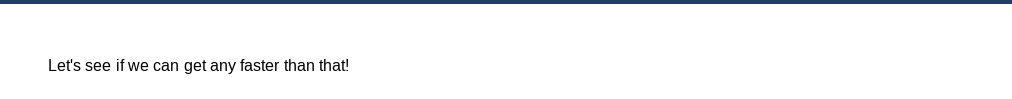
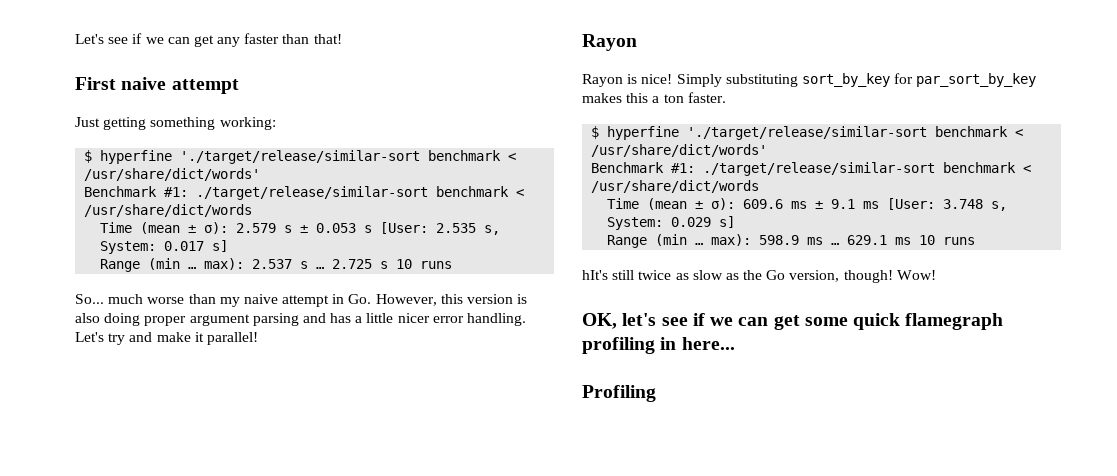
(349, 65) none -> [75,77,239,94] [75,117,276,130] [84,150,517,164] [84,168,261,181] [84,186,525,200] [84,204,253,217] [100,222,501,235] [100,240,229,254] [100,258,453,272] [75,294,528,307] [75,313,527,326] [75,332,258,345] [582,34,637,51] [582,73,1037,87] [582,92,726,103] [591,126,1024,140] [591,144,768,157] [591,162,1032,176] [591,180,760,193] [607,198,1008,211] [607,216,736,230] [607,234,976,248] [582,270,936,283] [582,313,1004,330] [582,337,735,354] [582,385,656,402] // First naive attempt // Just getting something working: // $ hyperfine './target/release/similar-sort benchmark < /usr/share/dict/words' // Benchmark #1: ./target/release/similar-sort benchmark < /usr/share/dict/words // Time (mean ± σ): 2.579 s ± 0.053 s [User: 2.535 s, System: 0.017 s] // Range (min … max): 2.537 s … 2.725 s 10 runs // So... much worse than my naive attempt in Go. However, this version is also doing proper argument parsing and has a little nicer error handling. Let's try and make it parallel! // Rayon // Rayon is nice! Simply substituting sort_by_key for par_sort_by_key makes this a ton faster. // $ hyperfine './target/release/similar-sort benchmark < /usr/share/dict/words' // Benchmark #1: ./target/release/similar-sort benchmark < /usr/share/dict/words // Time (mean ± σ): 609.6 ms ± 9.1 ms [User: 3.748 s, System: 0.029 s] // Range (min … max): 598.9 ms … 629.1 ms 10 runs // hIt's still twice as slow as the Go version, though! Wow! // OK, let's see if we can get some quick flamegraph profiling in here... // Profiling

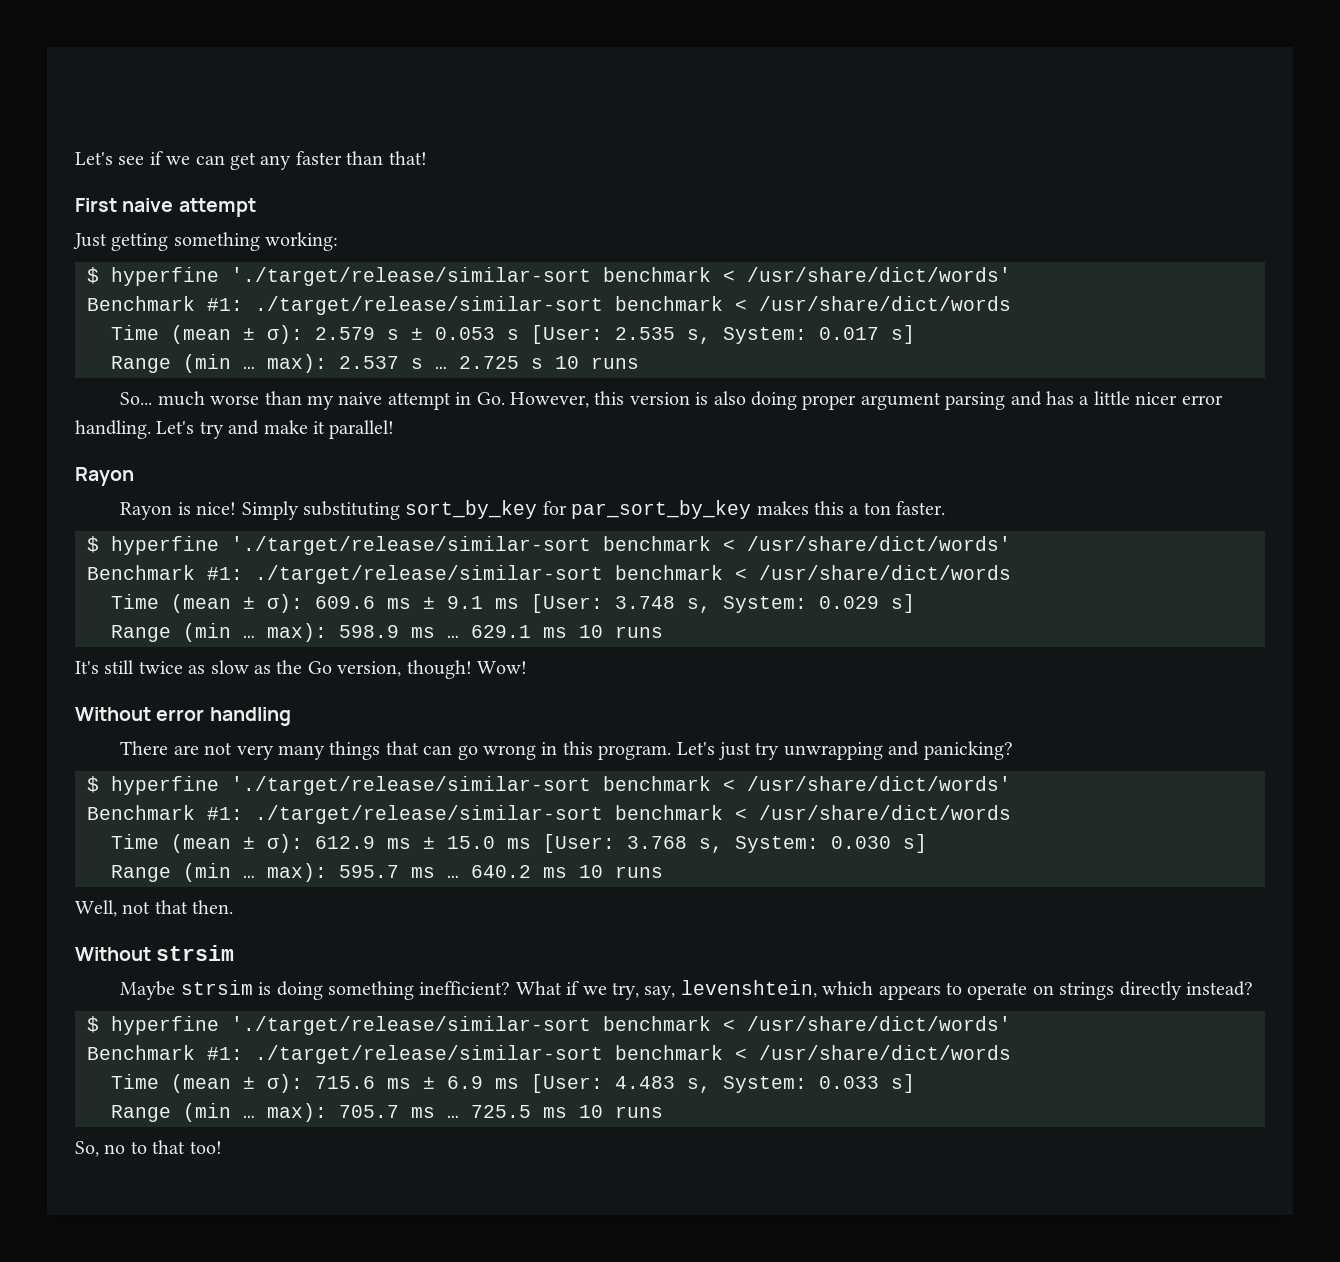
[582,270,608,280] hIt's -> [75,661,99,674] It's
[582,313,1004,330] [582,337,735,354] [582,385,656,402] OK, let's see if we can get some quick flamegraph profiling in here... // Profiling -> [75,707,291,726] [120,741,1013,760] [87,776,1011,795] [87,805,1011,824] [111,834,927,853] [111,863,663,882] [75,900,234,917] [75,945,235,961] [120,980,1253,1000] [87,1016,1011,1035] [87,1045,1011,1064] [111,1074,915,1093] [111,1103,663,1122] [75,1140,222,1157] Without error handling // There are not very many things that can go wrong in this program. Let's just try unwrapping and panicking? // $ hyperfine './target/release/similar-sort benchmark < /usr/share/dict/words' // Benchmark #1: ./target/release/similar-sort benchmark < /usr/share/dict/words // Time (mean ± σ): 612.9 ms ± 15.0 ms [User: 3.768 s, System: 0.030 s] // Range (min … max): 595.7 ms … 640.2 ms 10 runs // Well, not that then. // Without strsim // Maybe strsim is doing something inefficient? What if we try, say, levenshtein, which appears to operate on strings directly instead? // $ hyperfine './target/release/similar-sort benchmark < /usr/share/dict/words' // Benchmark #1: ./target/release/similar-sort benchmark < /usr/share/dict/words // Time (mean ± σ): 715.6 ms ± 6.9 ms [User: 4.483 s, System: 0.033 s] // Range (min … max): 705.7 ms … 725.5 ms 10 runs // So, no to that too!

